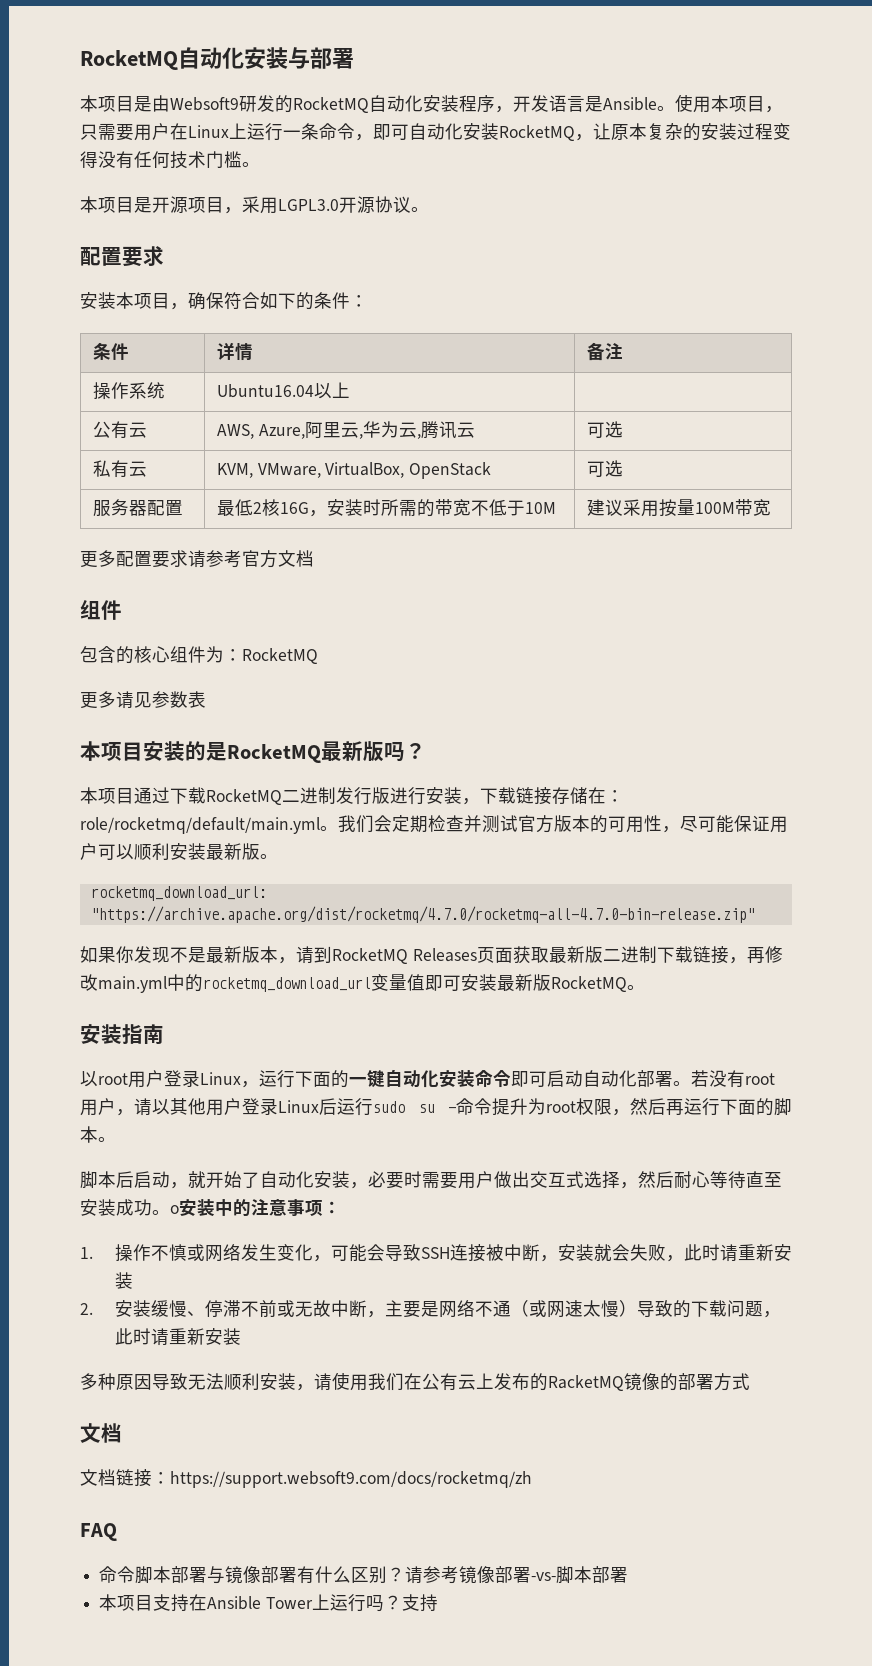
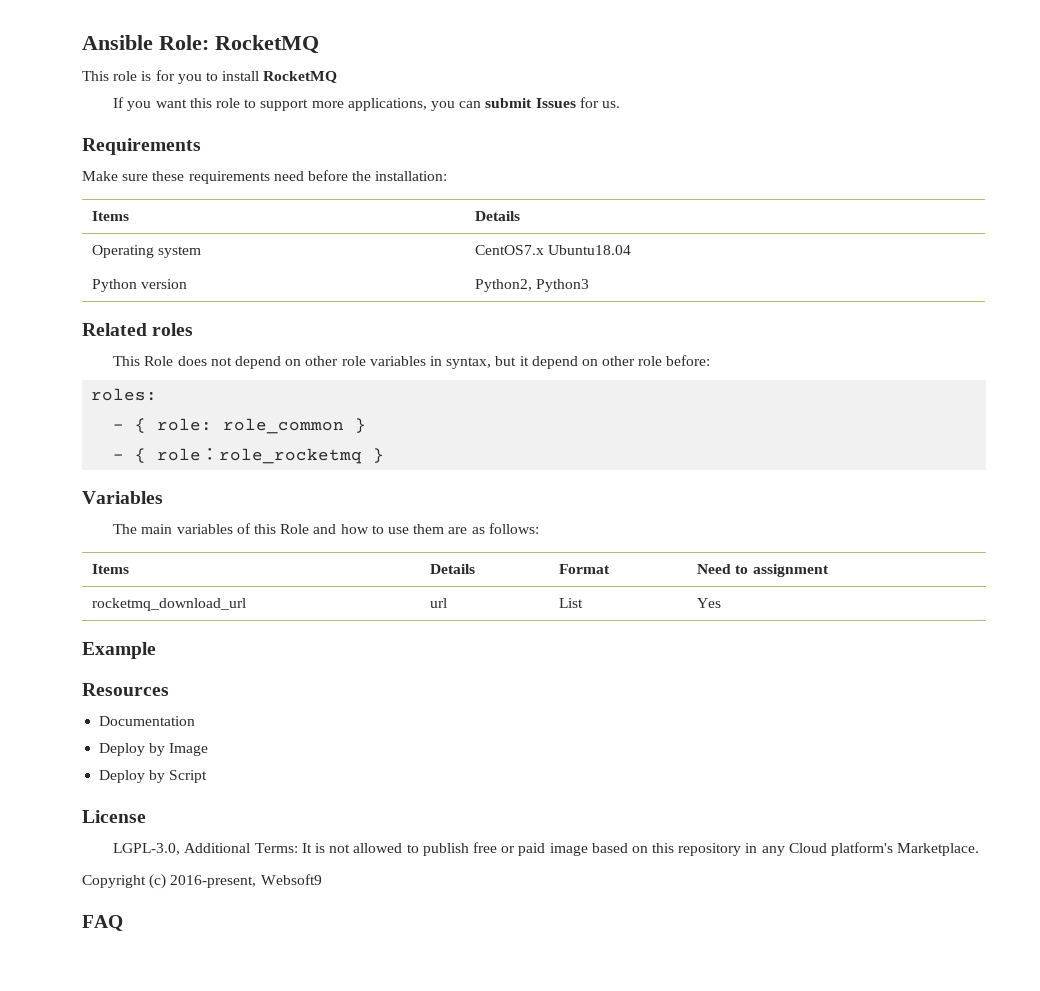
[80,47,354,70] [80,94,783,113] [80,123,791,141] [80,151,260,169] [80,196,429,214] [80,246,164,267] [80,292,368,310] [93,342,130,360] [217,342,254,361] [587,342,624,361] [93,382,166,400] [217,382,351,399] [93,421,148,439] [217,421,475,439] [587,421,624,438] [93,460,148,478] [217,462,492,479] [587,460,624,477] [93,499,184,517] [217,499,557,517] [587,499,772,517] [80,550,314,568] [80,600,122,620] [80,646,318,664] [80,691,206,709] [80,741,426,763] [80,787,624,805] [80,815,788,834] [80,843,278,860] [90,886,267,901] [90,906,755,923] [80,946,783,964] [80,974,645,993] [80,1024,164,1044] [80,1069,775,1088] [80,1098,792,1116] [80,1126,116,1143] [80,1171,782,1189] [80,1199,341,1216] [80,1244,792,1262] [114,1272,133,1289] [80,1300,781,1318] [114,1328,241,1346] [80,1372,750,1391] [80,1423,122,1443] [80,1469,532,1488] [80,1523,117,1541] [99,1566,629,1584] [99,1594,438,1612] RocketMQ自动化安装与部署 // 本项目是由Websoft9研发的RocketMQ自动化安装程序，开发语言是Ansible。使用本项目，只需要用户在Linux上运行一条命令，即可自动化安装RocketMQ，让原本复杂的安装过程变得没有任何技术门槛。 // 本项目是开源项目，采用LGPL3.0开源协议。 // 配置要求 // 安装本项目，确保符合如下的条件： // 条件 | 详情 | 备注 // 操作系统 | Ubuntu16.04以上 | // 公有云 | AWS, Azure,阿里云,华为云,腾讯云 | 可选 // 私有云 | KVM, VMware, VirtualBox, OpenStack | 可选 // 服务器配置 | 最低2核16G，安装时所需的带宽不低于10M | 建议采用按量100M带宽 // 更多配置要求请参考官方文档 // 组件 // 包含的核心组件为：RocketMQ // 更多请见参数表 // 本项目安装的是RocketMQ最新版吗？ // 本项目通过下载RocketMQ二进制发行版进行安装，下载链接存储在：role/rocketmq/default/main.yml。我们会定期检查并测试官方版本的可用性，尽可能保证用户可以顺利安装最新版。 // rocketmq_download_url: "https://archive.apache.org/dist/rocketmq/4.7.0/rocketmq-all-4.7.0-bin-release.zip" // 如果你发现不是最新版本，请到RocketMQ Releases页面获取最新版二进制下载链接，再修改main.yml中的rocketmq_download_url变量值即可安装最新版RocketMQ。 // 安装指南 // 以root用户登录Linux，运行下面的一键自动化安装命令即可启动自动化部署。若没有root用户，请以其他用户登录Linux后运行sudo su -命令提升为root权限，然后再运行下面的脚本。 // 脚本后启动，就开始了自动化安装，必要时需要用户做出交互式选择，然后耐心等待直至安装成功。o安装中的注意事项： // 1.操作不慎或网络发生变化，可能会导致SSH连接被中断，安装就会失败，此时请重新安装 // 2.安装缓慢、停滞不前或无故中断，主要是网络不通（或网速太慢）导致的下载问题，此时请重新安装 // 多种原因导致无法顺利安装，请使用我们在公有云上发布的RacketMQ镜像的部署方式 // 文档 // 文档链接：https://support.websoft9.com/docs/rocketmq/zh // FAQ // 命令脚本部署与镜像部署有什么区别？请参考镜像部署-vs-脚本部署 // 本项目支持在Ansible Tower上运行吗？支持 -> [82,35,319,54] [82,70,338,84] [113,97,620,111] [82,138,201,155] [82,170,448,184] [92,211,130,221] [475,211,521,221] [92,245,202,258] [475,245,632,255] [92,279,188,292] [475,279,590,292] [82,323,194,336] [113,355,711,369] [91,388,158,401] [113,418,367,434] [113,448,385,464] [82,491,163,504] [113,523,539,534] [92,564,130,574] [430,564,476,574] [559,564,611,574] [697,564,829,577] [92,598,247,611] [430,598,448,608] [559,598,584,608] [697,598,722,608] [82,642,156,659] [82,683,169,696] [99,716,196,726] [99,743,209,756] [99,770,208,783] [82,810,146,823] [113,842,980,856] [82,874,322,889] [82,915,123,931] Ansible Role: RocketMQ // This role is for you to install RocketMQ // If you want this role to support more applications, you can submit Issues for us. // Requirements // Make sure these requirements need before the installation: // Items | Details // Operating system | CentOS7.x Ubuntu18.04 // Python version | Python2, Python3 // Related roles // This Role does not depend on other role variables in syntax, but it depend on other role before: // roles: // - { role: role_common } // - { role：role_rocketmq } // Variables // The main variables of this Role and how to use them are as follows: // Items | Details | Format | Need to assignment // rocketmq_download_url | url | List | Yes // Example // Resources // Documentation // Deploy by Image // Deploy by Script // License // LGPL-3.0, Additional Terms: It is not allowed to publish free or paid image based on this repository in any Cloud platform's Marketplace. // Copyright (c) 2016-present, Websoft9 // FAQ

